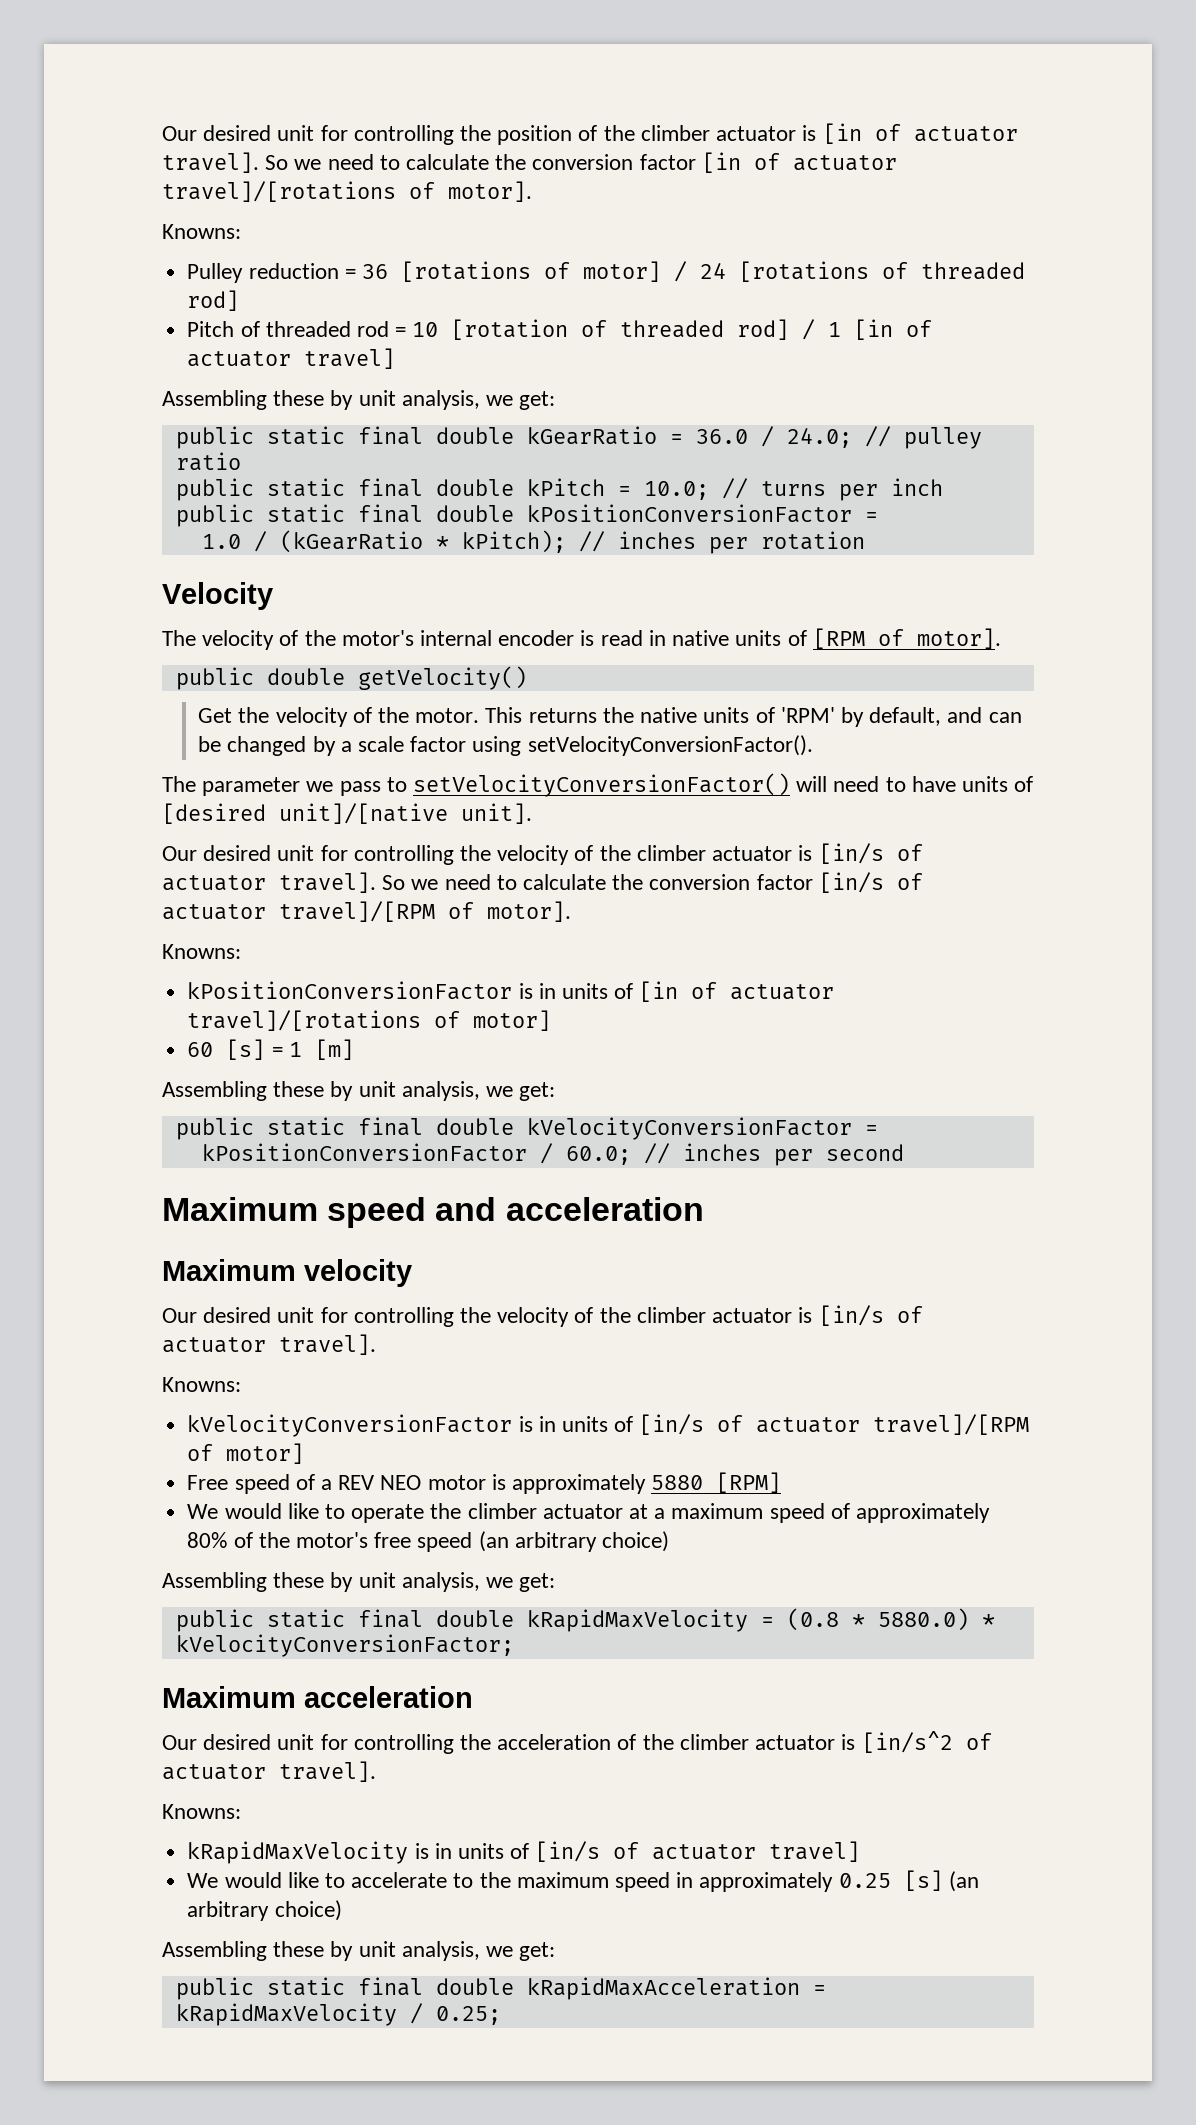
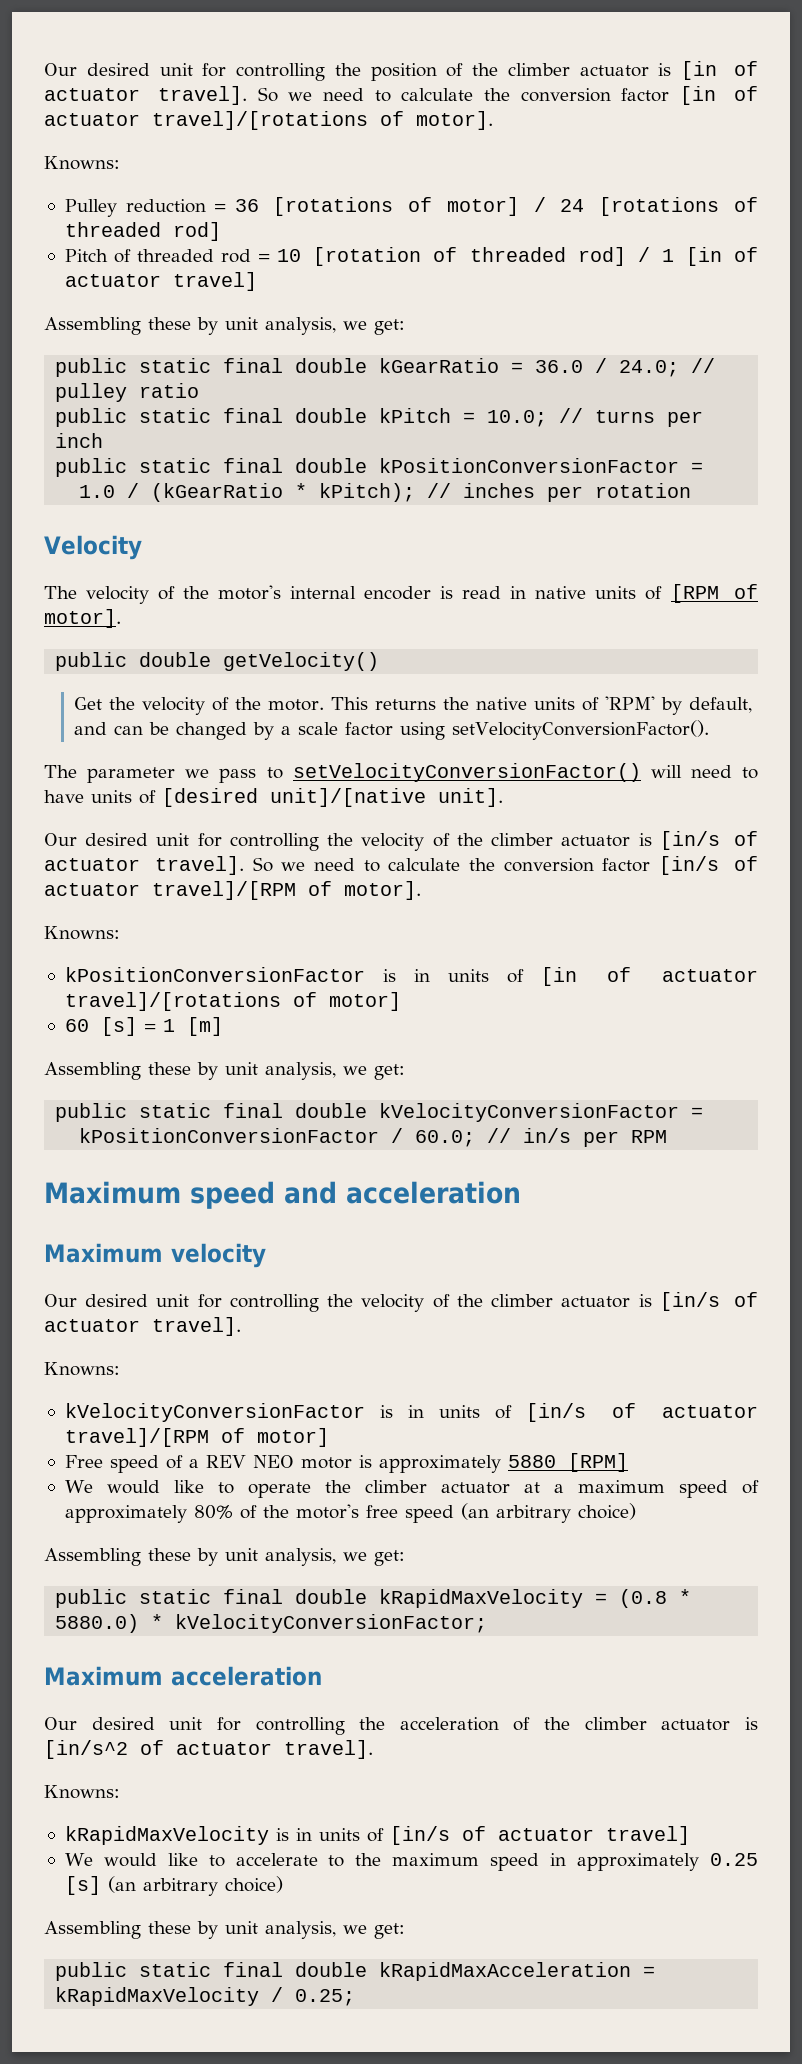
[682,1143,904,1166] inches per second -> [523,1128,668,1147] in/s per RPM

